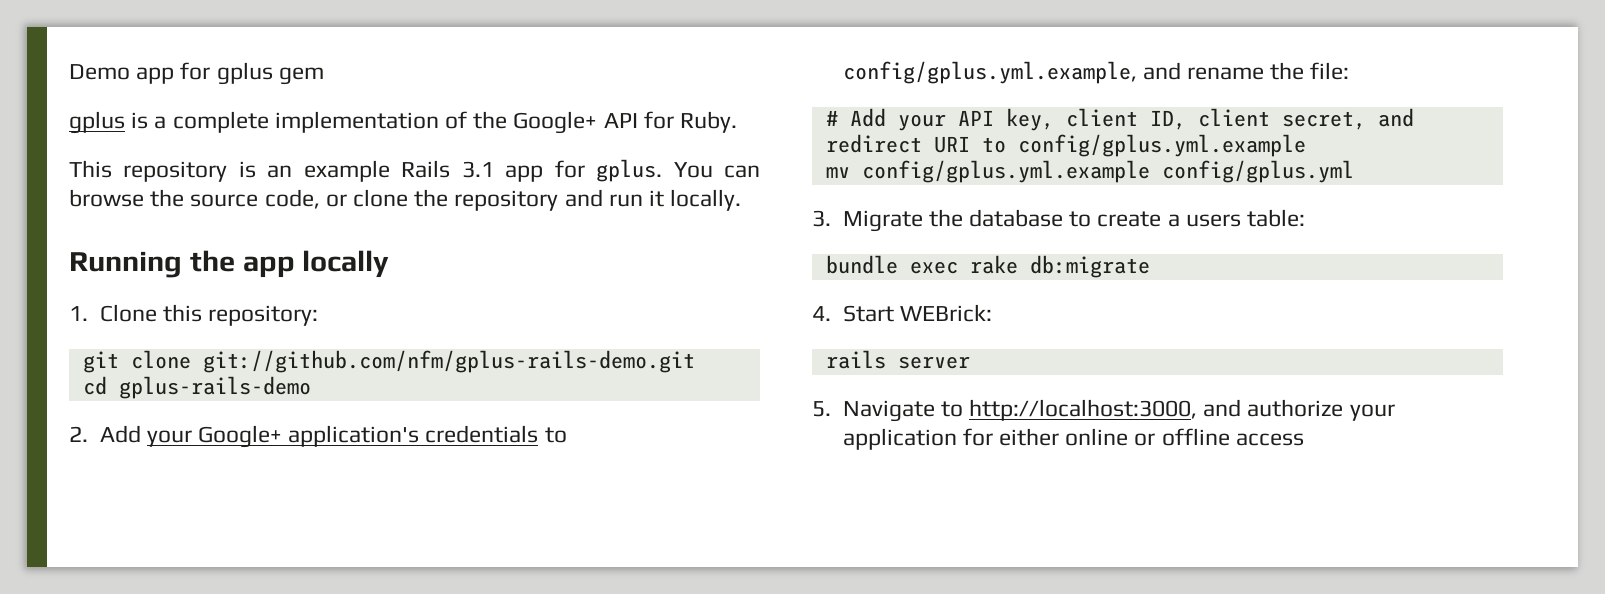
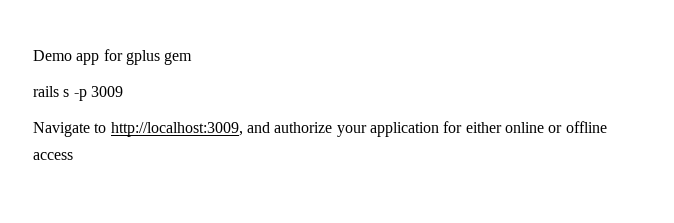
[69,111,738,134] [69,159,760,182] [69,189,742,211] [69,250,390,278] [69,304,318,326] [82,350,695,373] [82,376,311,399] [69,425,567,448] [842,61,1350,84] [825,108,1414,131] [825,134,1306,157] [825,160,1354,183] [812,209,1305,232] [825,255,1150,278] [812,304,992,322] [825,350,970,369] [812,401,831,417] gplus is a complete implementation of the Google+ API for Ruby. // This repository is an example Rails 3.1 app for gplus. You can browse the source code, or clone the repository and run it locally. // Running the app locally // 1. Clone this repository: // git clone git://github.com/nfm/gplus-rails-demo.git // cd gplus-rails-demo // 2. Add your Google+ application's credentials to config/gplus.yml.example, and rename the file: // # Add your API key, client ID, client secret, and redirect URI to config/gplus.yml.example // mv config/gplus.yml.example config/gplus.yml // 3. Migrate the database to create a users table: // bundle exec rake db:migrate // 4. Start WEBrick: // rails server // 5. -> [33,86,123,101] rails s -p 3009 //
[968,399,1197,421] http://localhost:3000, -> [110,122,243,137] http://localhost:3009,

